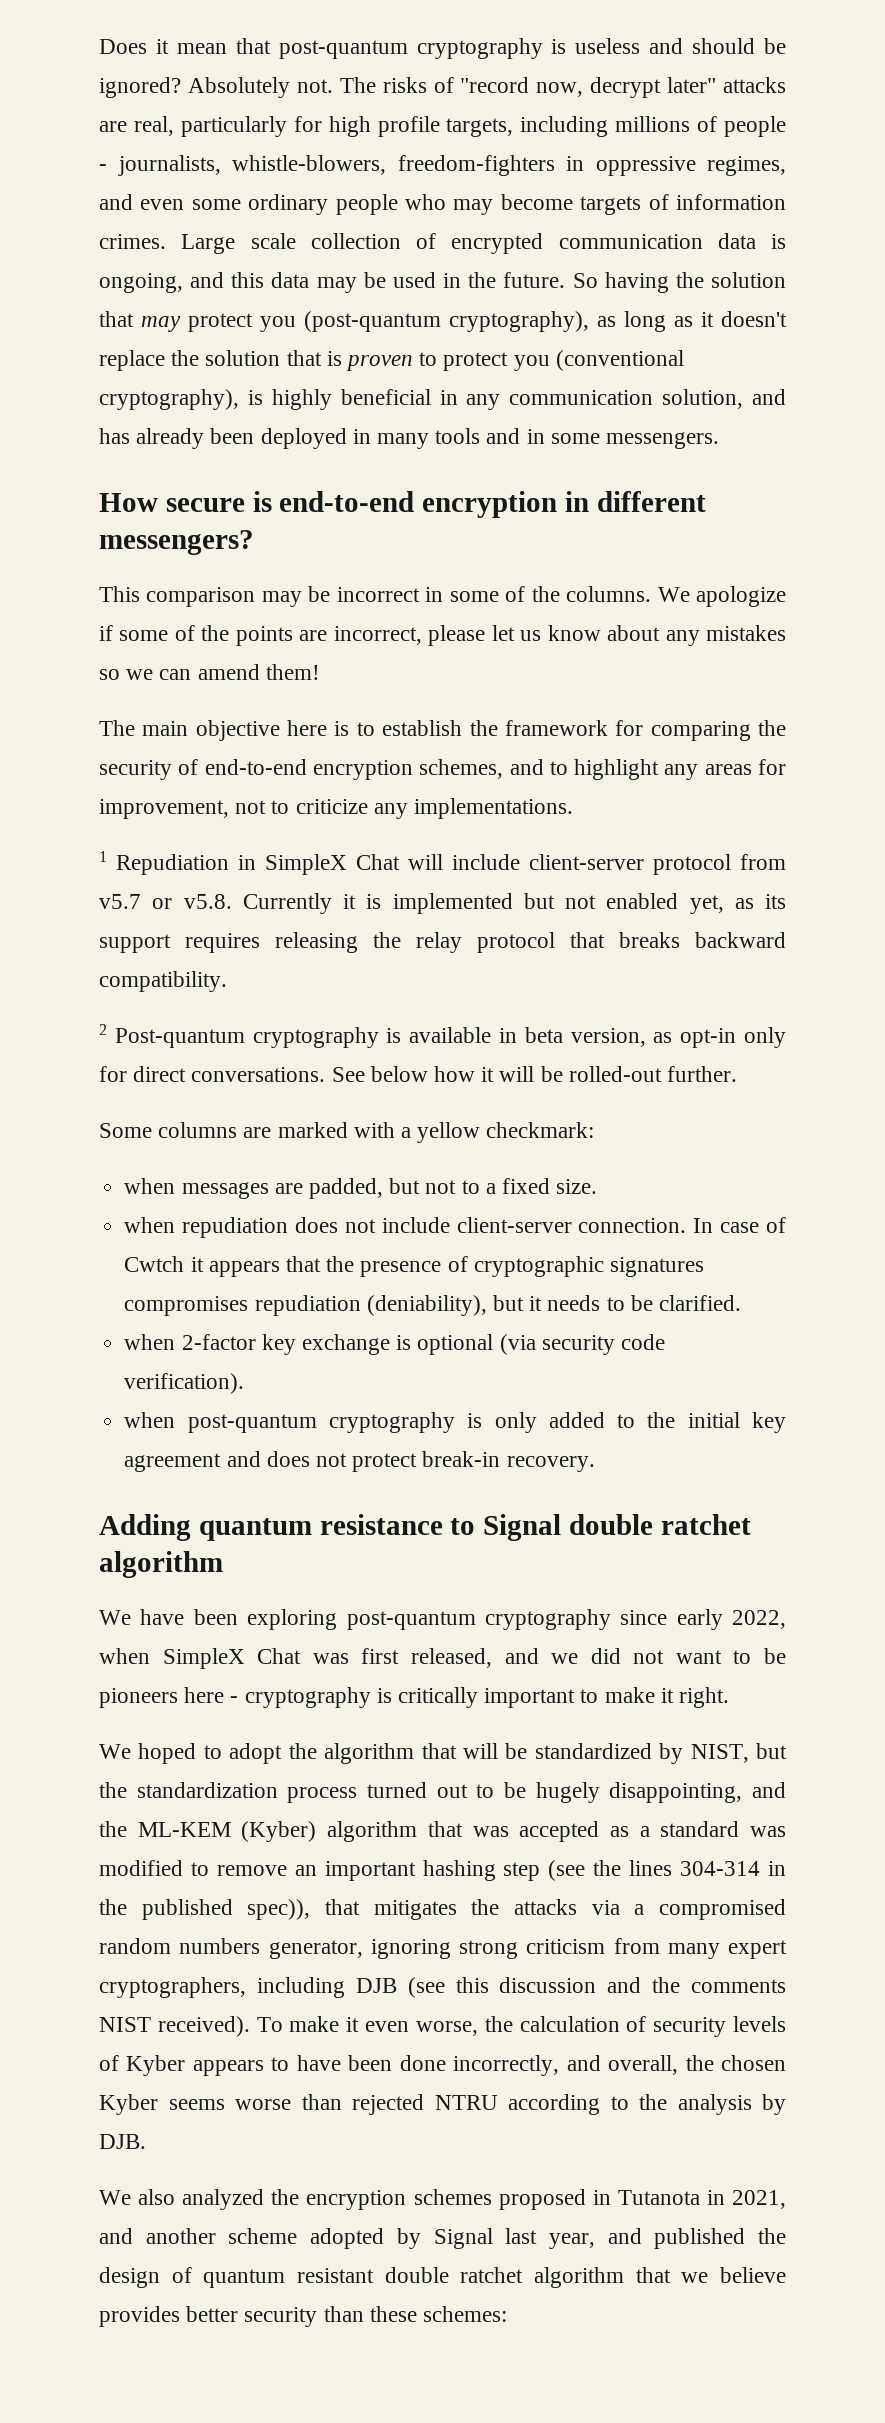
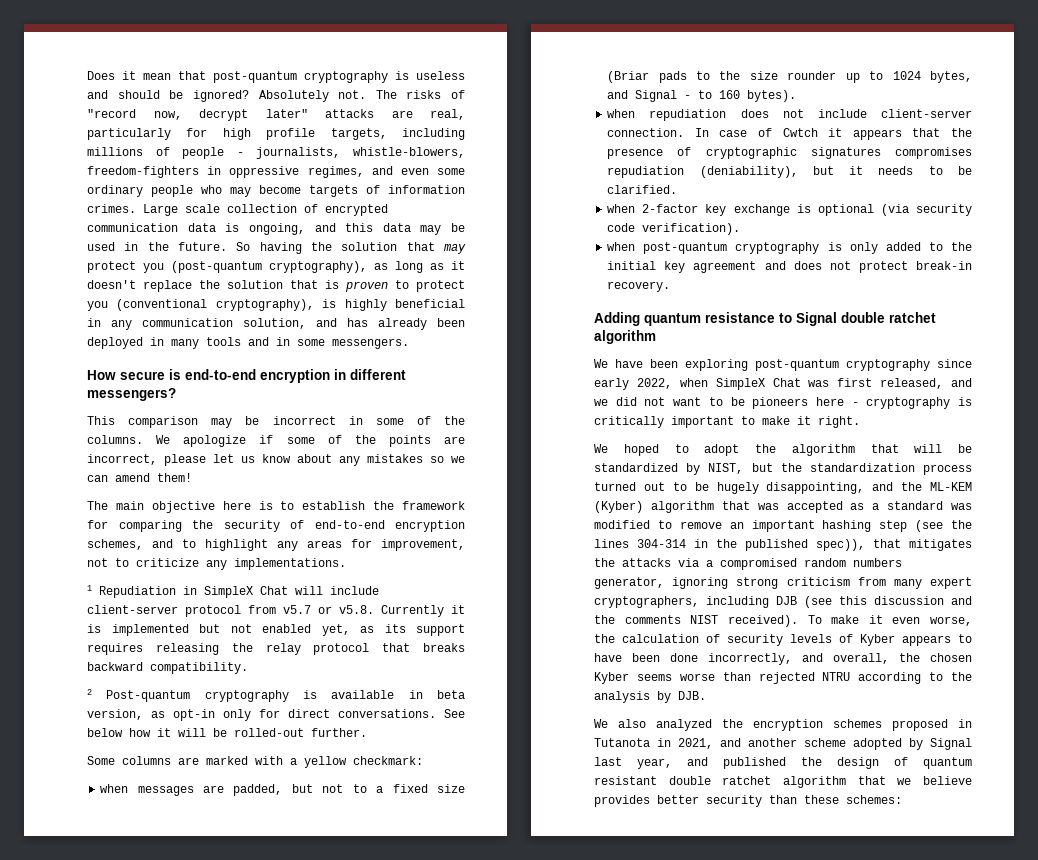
[556,1179,598,1194] size. -> [437,784,465,793] [607,71,972,83] [607,90,797,102] size (Briar pads to the size rounder up to 1024 bytes, and Signal - to 160 bytes).

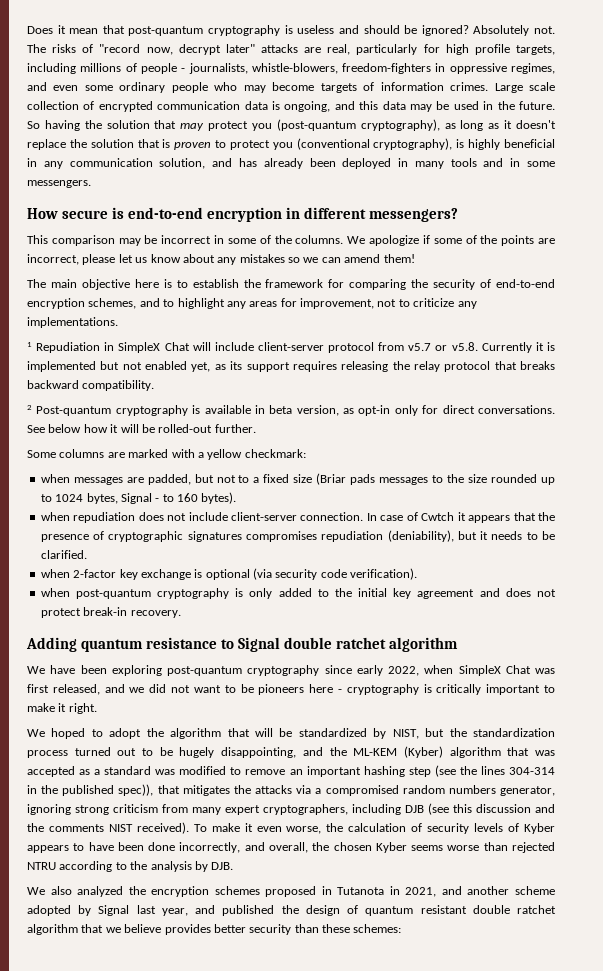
(687, 77) none -> [379,477,429,485] messages
[787,71,837,80] rounder -> [491,474,538,483] rounded
[607,90,629,99] and -> (118, 498) none

